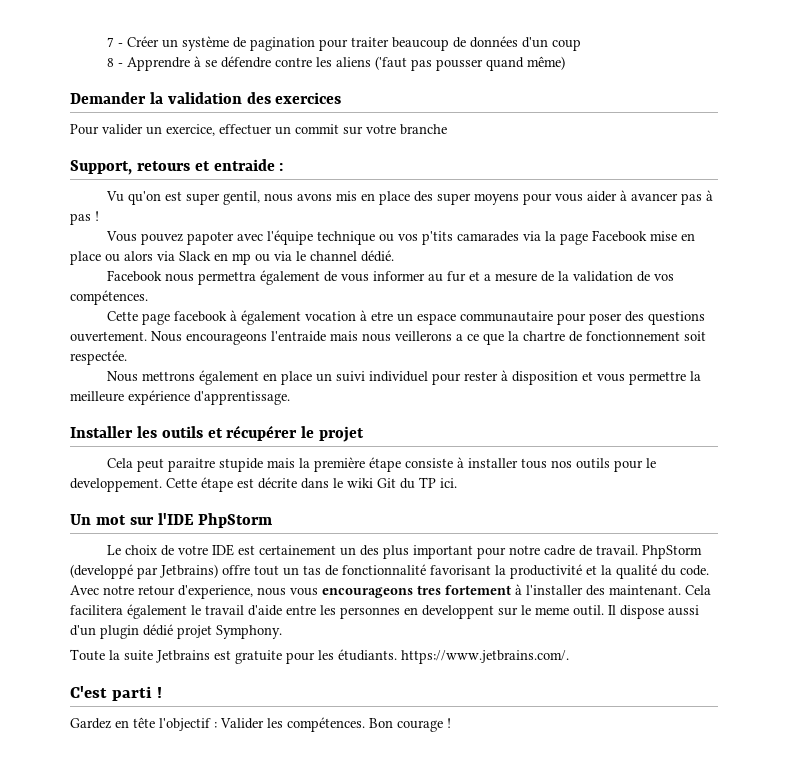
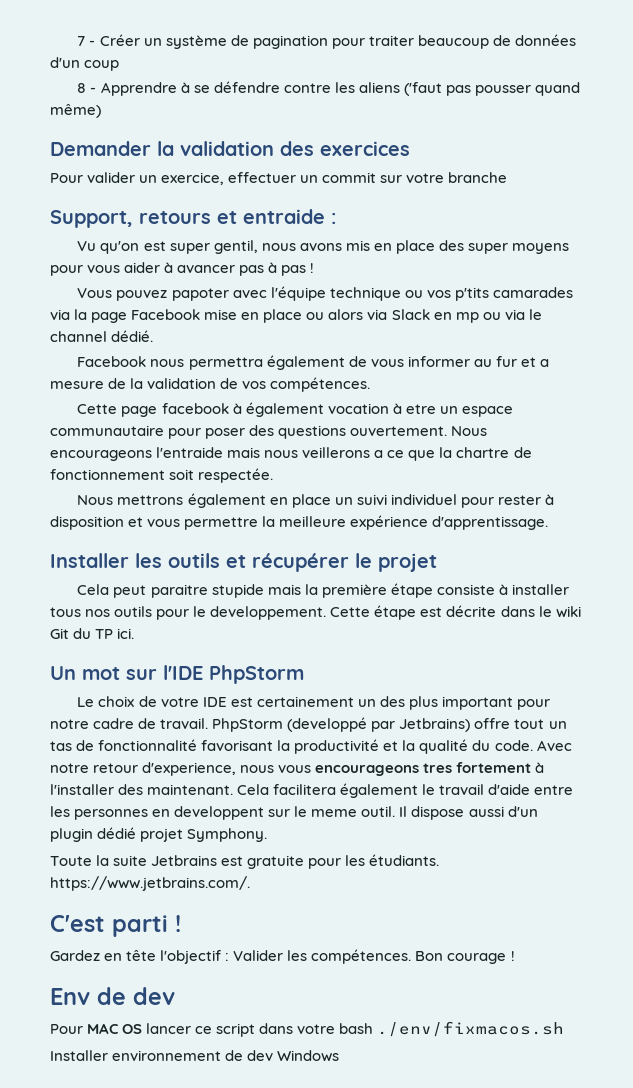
(451, 723) none -> [50,987,175,1005] [50,1021,565,1037] [50,1050,340,1062] // Env de dev // Pour MAC OS lancer ce script dans votre bash ./env/fixmacos.sh // Installer environnement de dev Windows

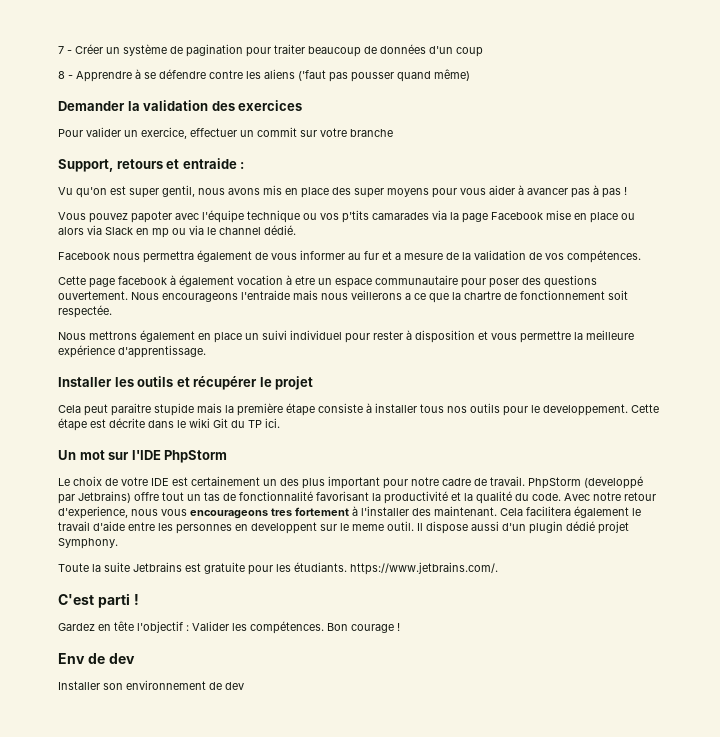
[50,1021,565,1037] [50,1050,108,1061] // Pour MAC OS lancer ce script dans votre bash ./env/fixmacos.sh // Installer -> [58,681,123,690] // Installer son
[277,1050,340,1062] Windows -> (244, 686) none

